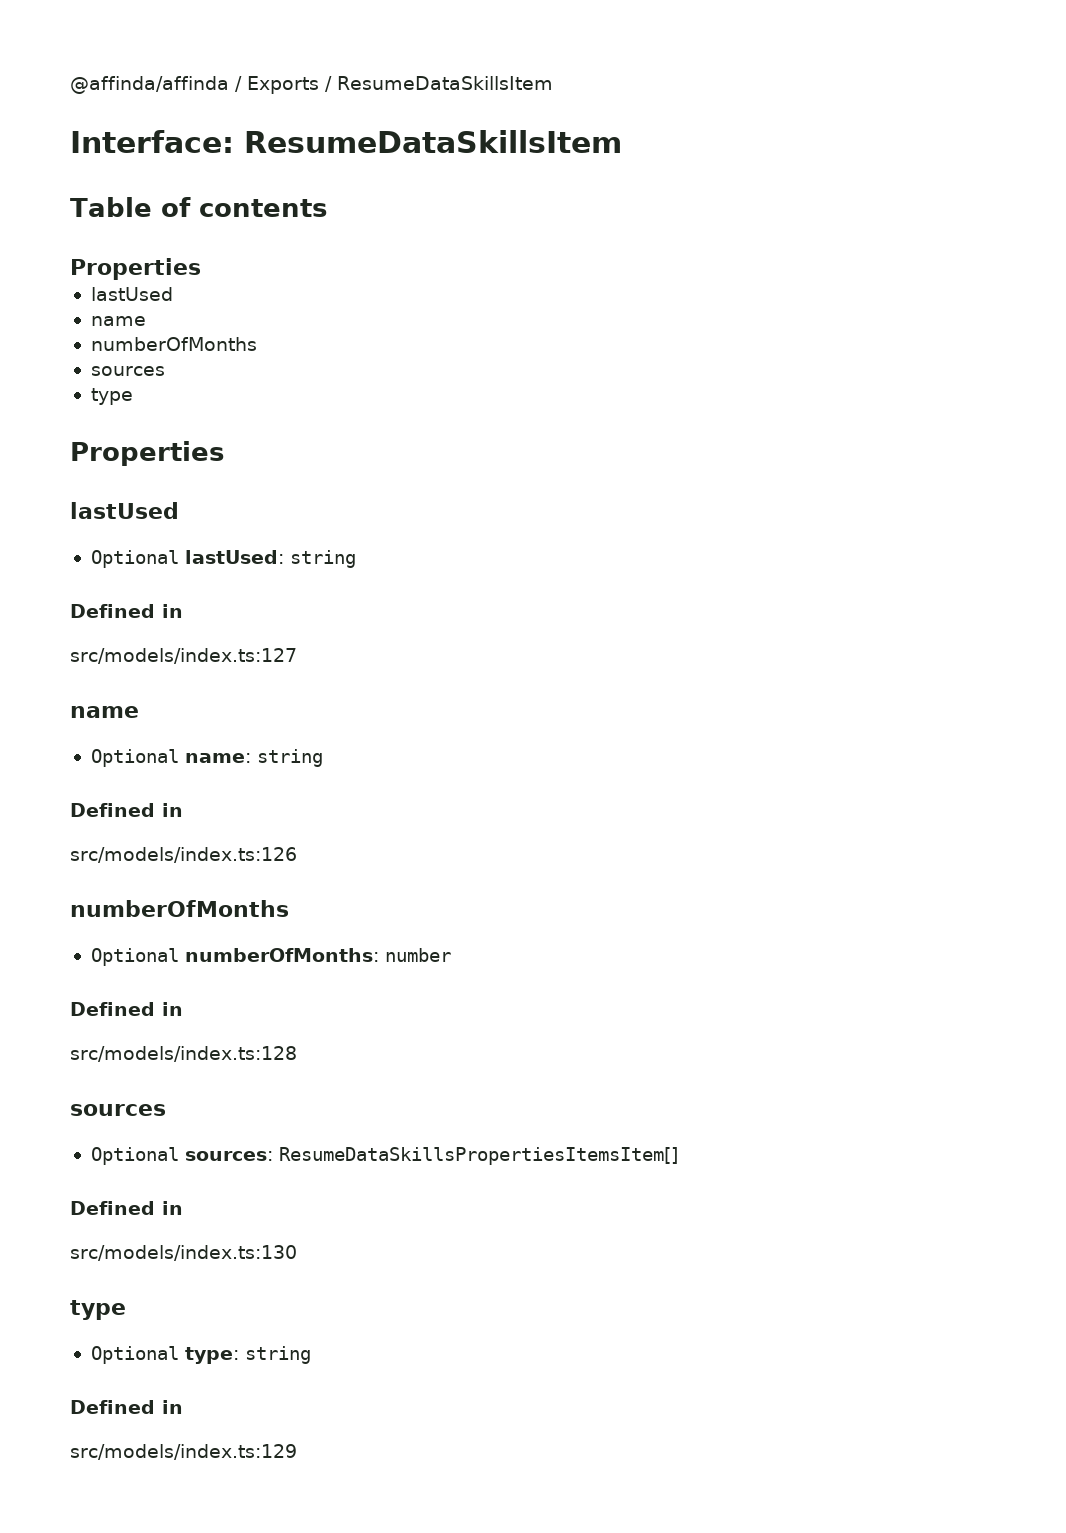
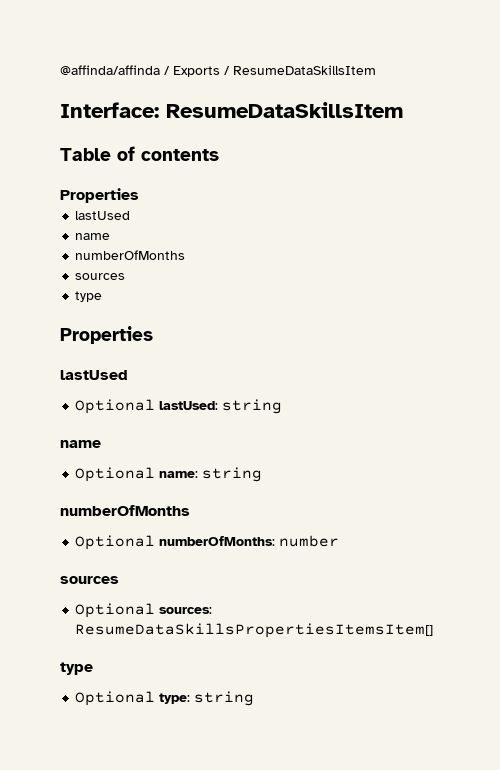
[70,604,183,618] [70,648,297,664] // Defined in // src/models/index.ts:127 -> (283, 406) none
[70,803,183,817] [70,847,297,863] // Defined in // src/models/index.ts:126 -> (263, 474) none
[70,1002,183,1016] [70,1046,297,1062] // Defined in // src/models/index.ts:128 -> (340, 541) none
[70,1201,183,1215] [70,1245,297,1261] // Defined in // src/models/index.ts:130 -> (434, 630) none
[70,1400,183,1414] [70,1444,297,1460] // Defined in // src/models/index.ts:129 -> (255, 698) none

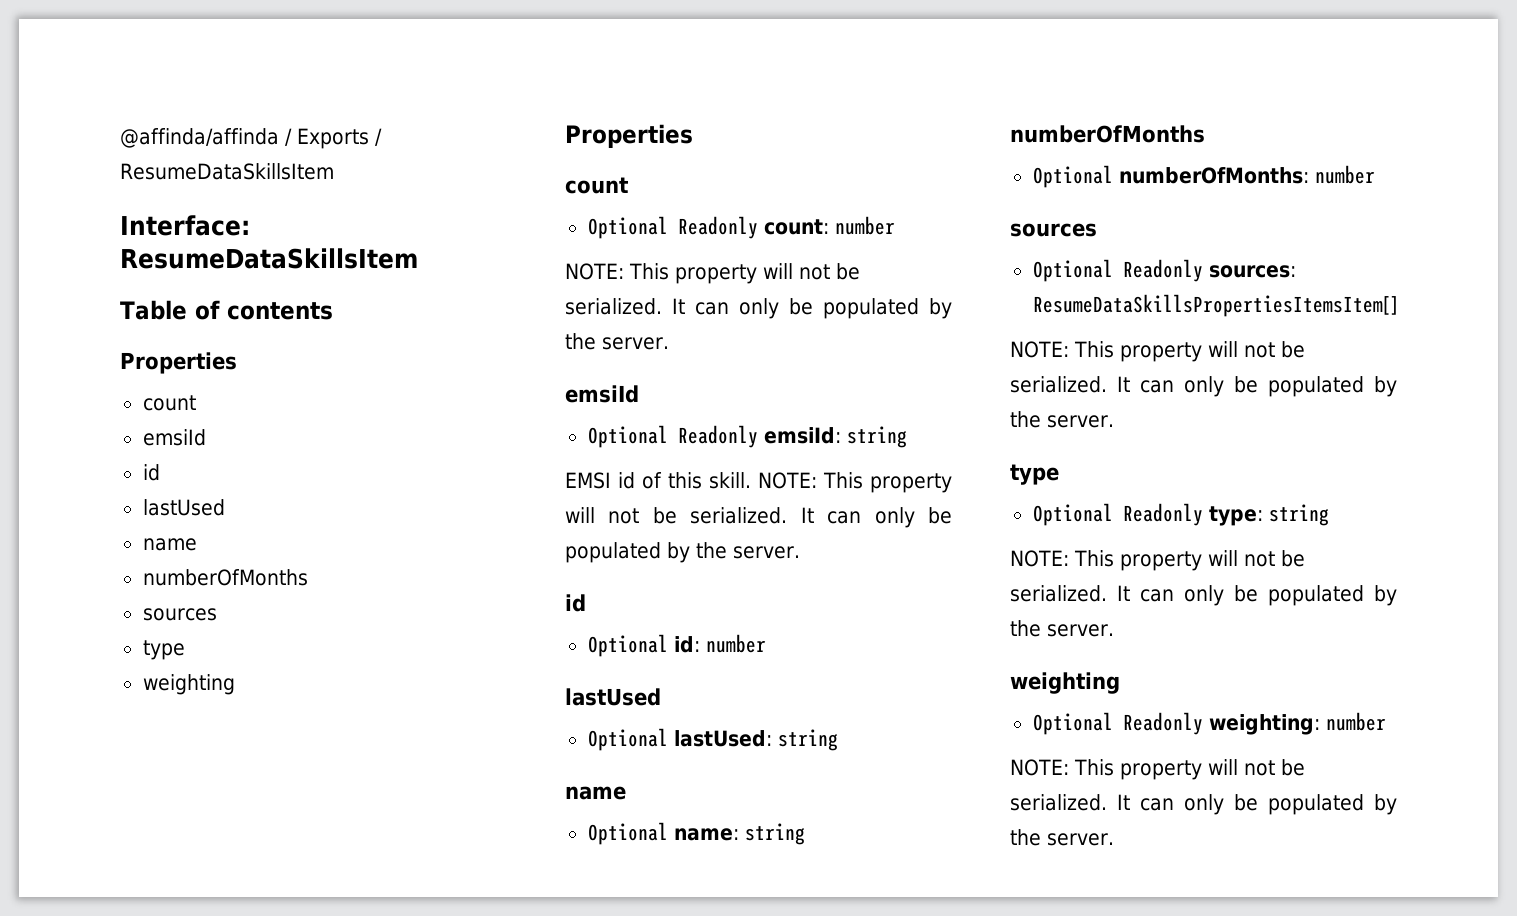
(139, 195) none -> [142,395,196,411] [142,429,206,446] [142,464,160,481] // count // emsiId // id
[60,326,153,344] // Properties -> [142,674,235,695] [565,124,693,148] [565,177,629,194] [587,216,895,239] [565,263,860,284] [565,298,952,319] [565,333,669,350] [565,385,639,403] [587,425,907,448] [565,472,952,493] [565,507,952,528] [565,542,800,563] [565,594,586,612] [587,634,766,657] // weighting // Properties // count // Optional Readonly count: number // NOTE: This property will not be serialized. It can only be populated by the server. // emsiId // Optional Readonly emsiId: string // EMSI id of this skill. NOTE: This property will not be serialized. It can only be populated by the server. // id // Optional id: number
(156, 610) none -> [1122,259,1203,282] Readonly
(434, 630) none -> [1010,341,1305,362] [1010,376,1397,397] [1010,411,1114,428] // NOTE: This property will not be serialized. It can only be populated by the server.
(156, 698) none -> [1122,503,1203,526] Readonly
(255, 698) none -> [1010,550,1305,571] [1010,585,1397,606] [1010,620,1114,637] [1010,672,1120,694] [1032,712,1386,735] [1010,759,1305,780] [1010,794,1397,815] [1010,829,1114,846] // NOTE: This property will not be serialized. It can only be populated by the server. // weighting // Optional Readonly weighting: number // NOTE: This property will not be serialized. It can only be populated by the server.

